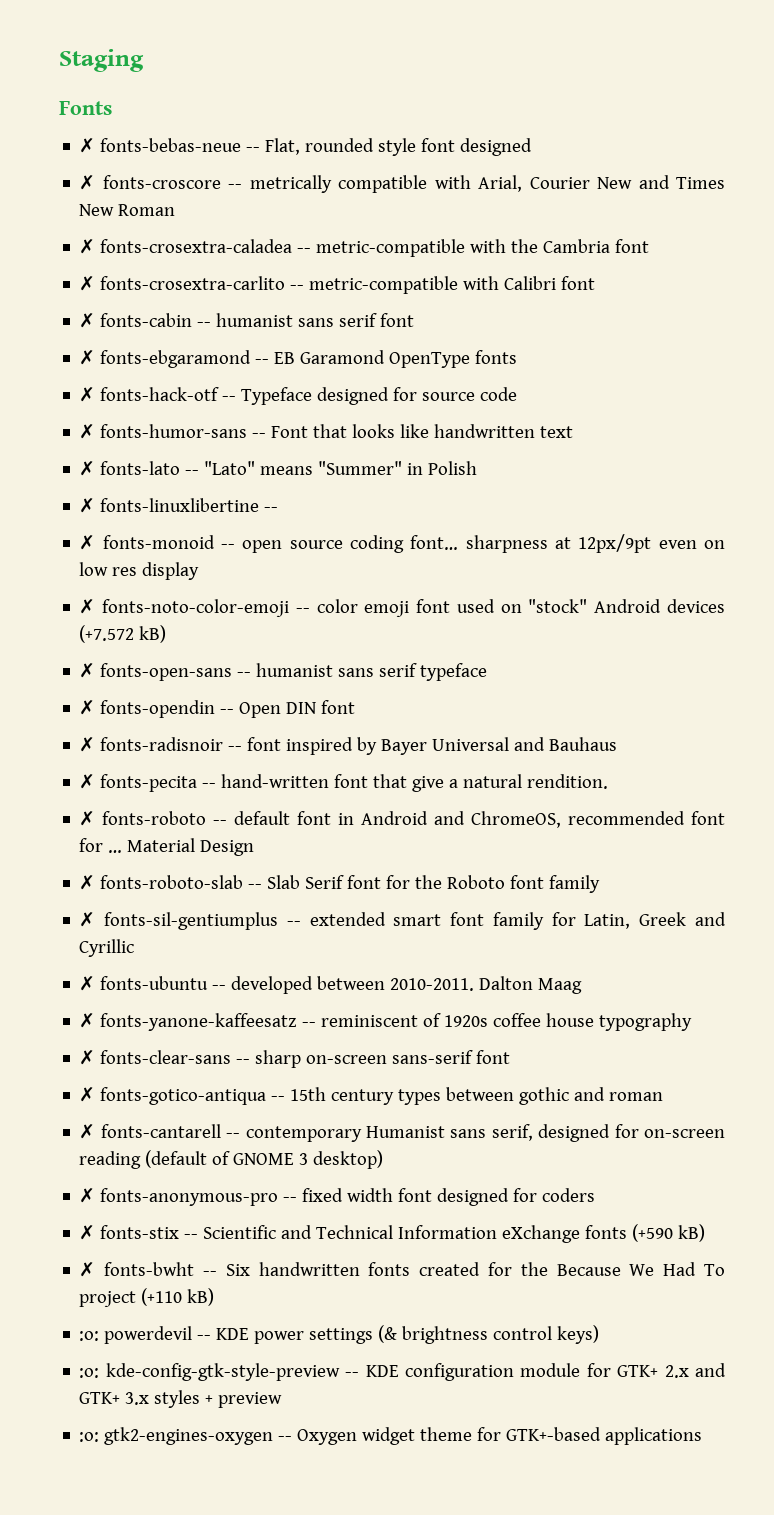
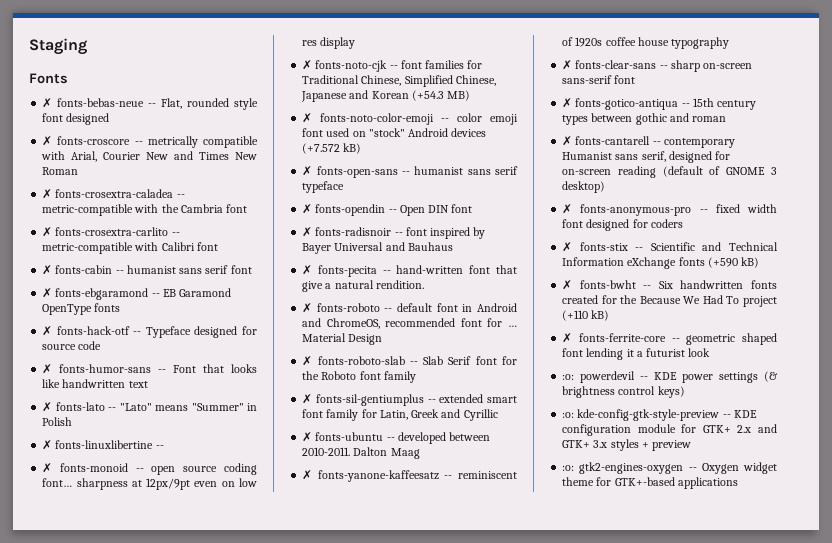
(200, 571) none -> [302,60,483,72] [302,75,496,87] [301,90,471,102] // ✗ fonts-noto-cjk -- font families for Traditional Chinese, Simplified Chinese, Japanese and Korean (+54.3 MB)
(215, 1297) none -> [562,333,777,345] [562,348,711,360] // ✗ fonts-ferrite-core -- geometric shaped font lending it a futurist look

